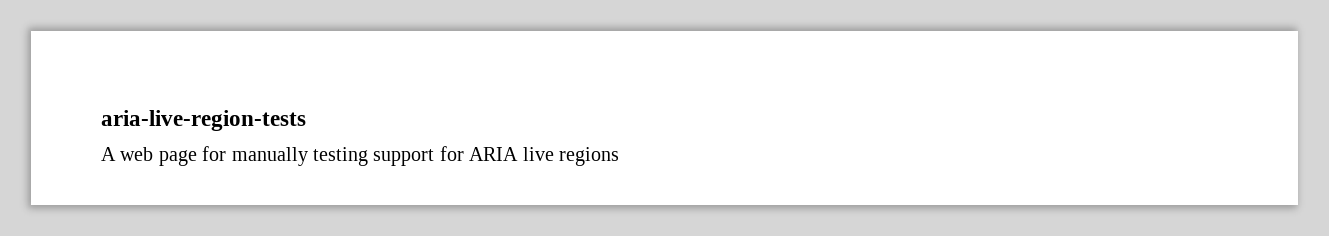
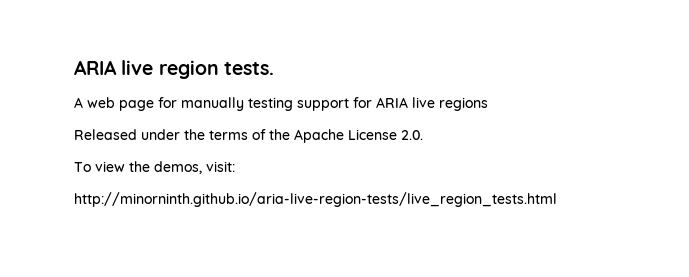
[101,110,306,131] aria-live-region-tests -> [74,60,274,79] ARIA live region tests.
(619, 156) none -> [74,129,423,143] [74,161,235,174] [74,192,557,207] // Released under the terms of the Apache License 2.0. // To view the demos, visit: // http://minorninth.github.io/aria-live-region-tests/live_region_tests.html

